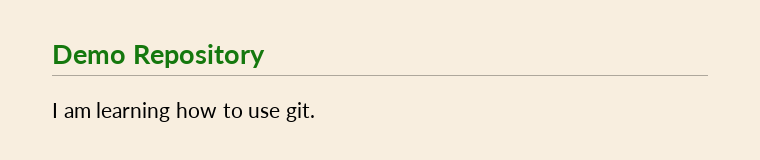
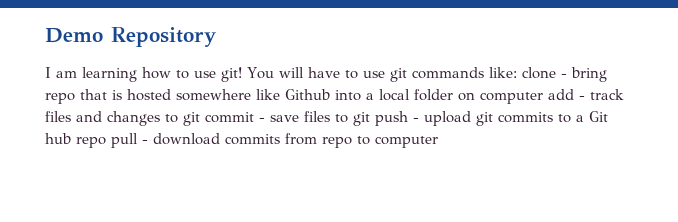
[286,102,316,122] git. -> [221,67,607,82] [45,89,624,104] [45,111,608,126] [45,133,438,148] git! You will have to use git commands like: clone - bring repo that is hosted somewhere like Github into a local folder on computer add - track files and changes to git commit - save files to git push - upload git commits to a Git hub repo pull - download commits from repo to computer

